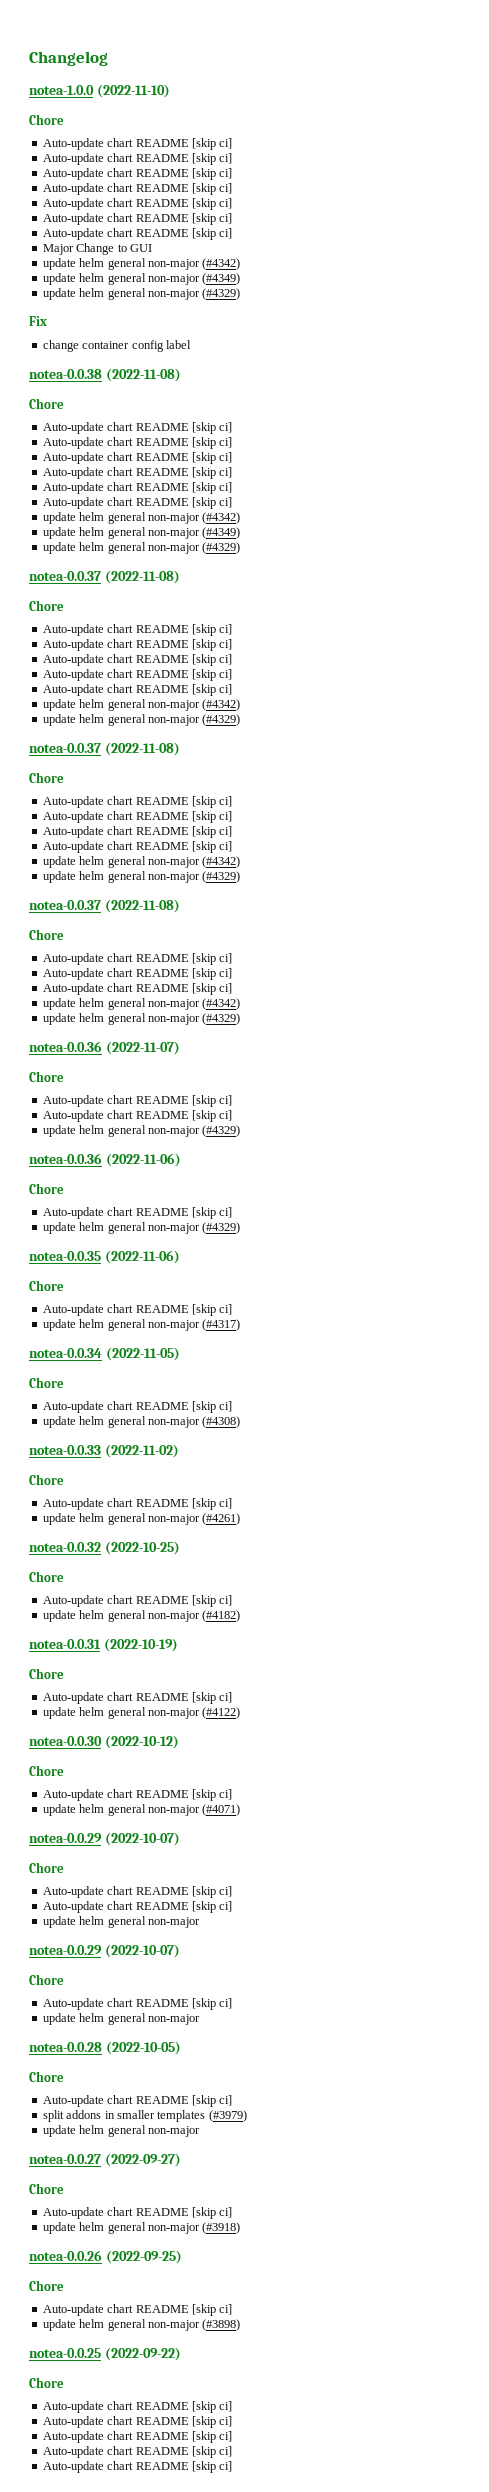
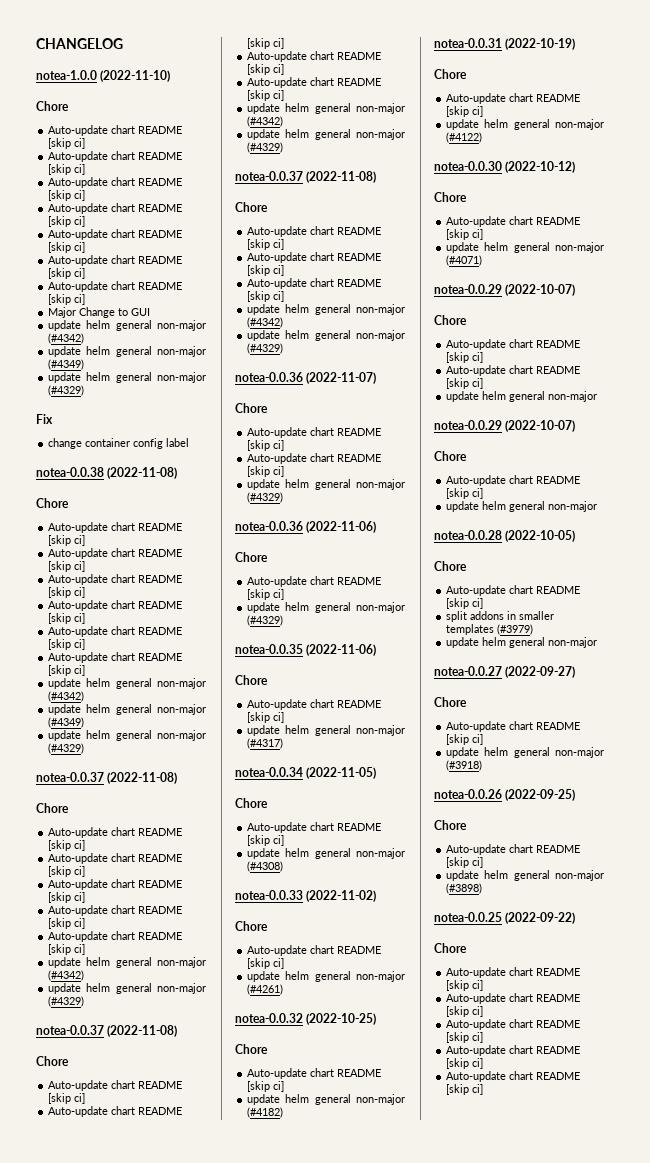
[29,51,108,66] Changelog -> [36,38,123,49] CHANGELOG

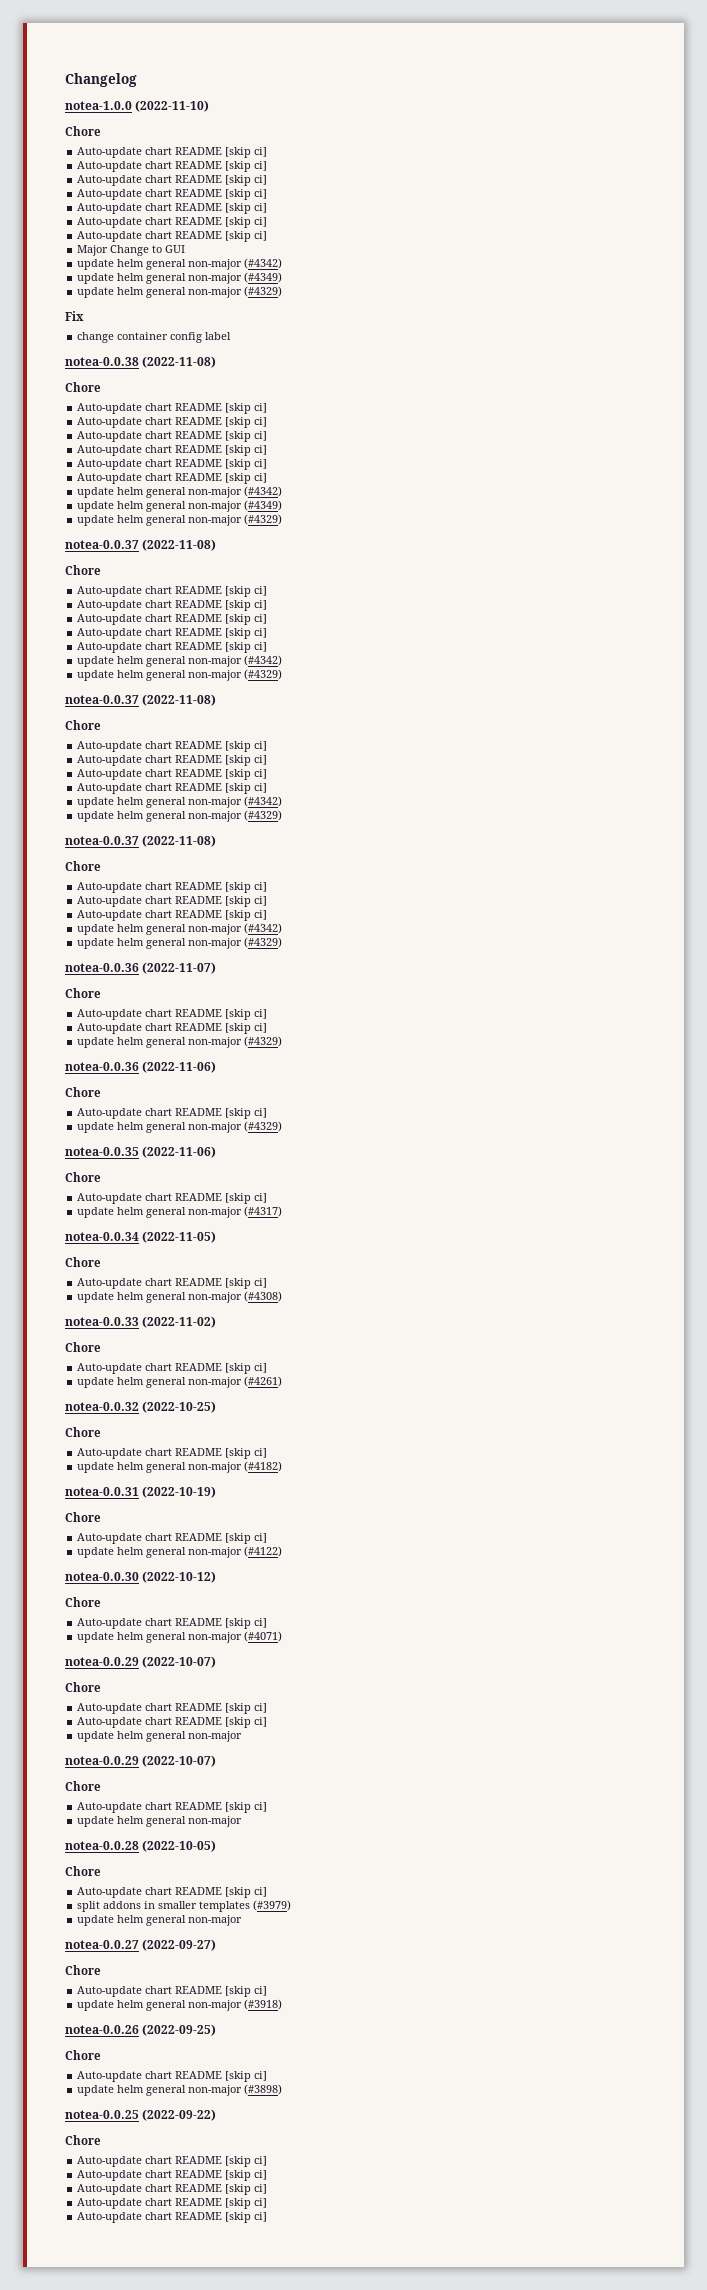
[36,38,123,49] CHANGELOG -> [65,73,137,87] Changelog

